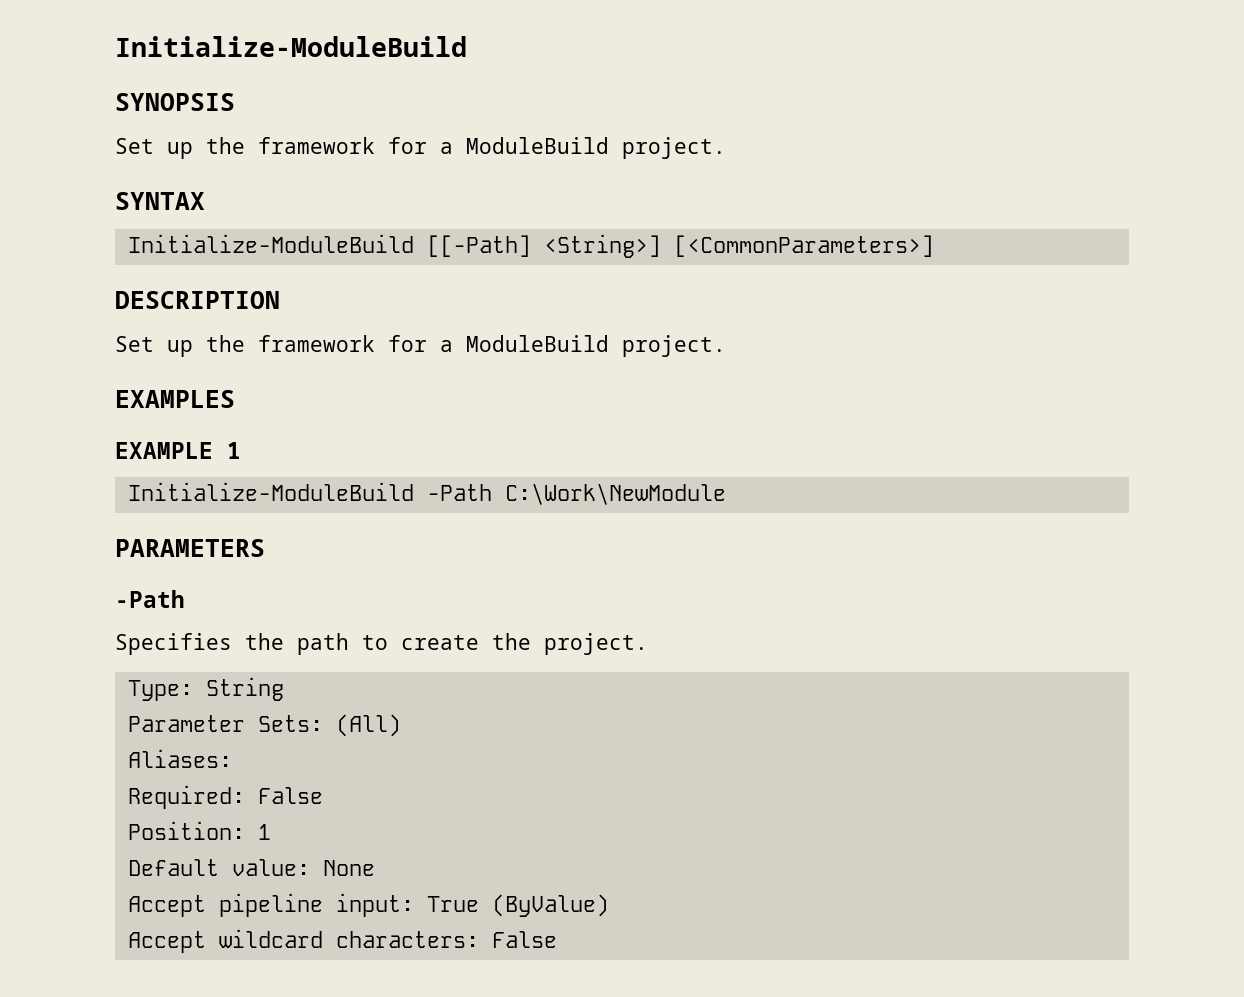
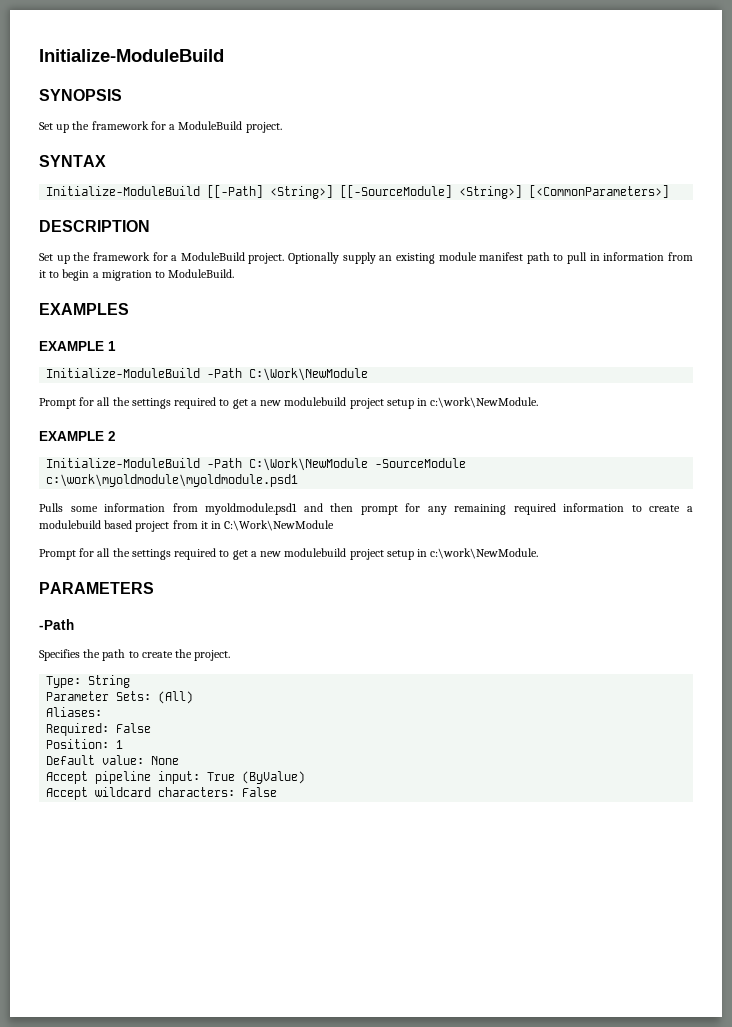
(661, 246) none -> [340,185,523,199] [[-SourceModule] <String>]
(726, 346) none -> [288,252,694,264] [39,269,235,281] Optionally supply an existing module manifest path to pull in information from it to begin a migration to ModuleBuild.
(726, 494) none -> [39,397,539,409] [39,431,116,441] [46,458,467,471] [46,474,299,487] [39,503,693,515] [39,520,335,532] [39,548,539,560] // Prompt for all the settings required to get a new modulebuild project setup in c:\work\NewModule. // EXAMPLE 2 // Initialize-ModuleBuild -Path C:\Work\NewModule -SourceModule c:\work\myoldmodule\myoldmodule.psd1 // Pulls some information from myoldmodule.psd1 and then prompt for any remaining required information to create a modulebuild based project from it in C:\Work\NewModule // Prompt for all the settings required to get a new modulebuild project setup in c:\work\NewModule.

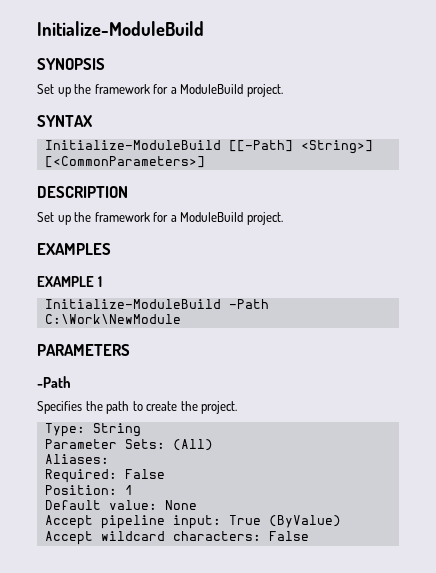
[340,185,523,199] [[-SourceModule] <String>] -> (373, 147) none
[288,252,694,264] [39,269,235,281] Optionally supply an existing module manifest path to pull in information from it to begin a migration to ModuleBuild. -> (283, 218) none
[39,397,539,409] [39,431,116,441] [46,458,467,471] [46,474,299,487] [39,503,693,515] [39,520,335,532] [39,548,539,560] // Prompt for all the settings required to get a new modulebuild project setup in c:\work\NewModule. // EXAMPLE 2 // Initialize-ModuleBuild -Path C:\Work\NewModule -SourceModule c:\work\myoldmodule\myoldmodule.psd1 // Pulls some information from myoldmodule.psd1 and then prompt for any remaining required information to create a modulebuild based project from it in C:\Work\NewModule // Prompt for all the settings required to get a new modulebuild project setup in c:\work\NewModule. -> (181, 319) none

